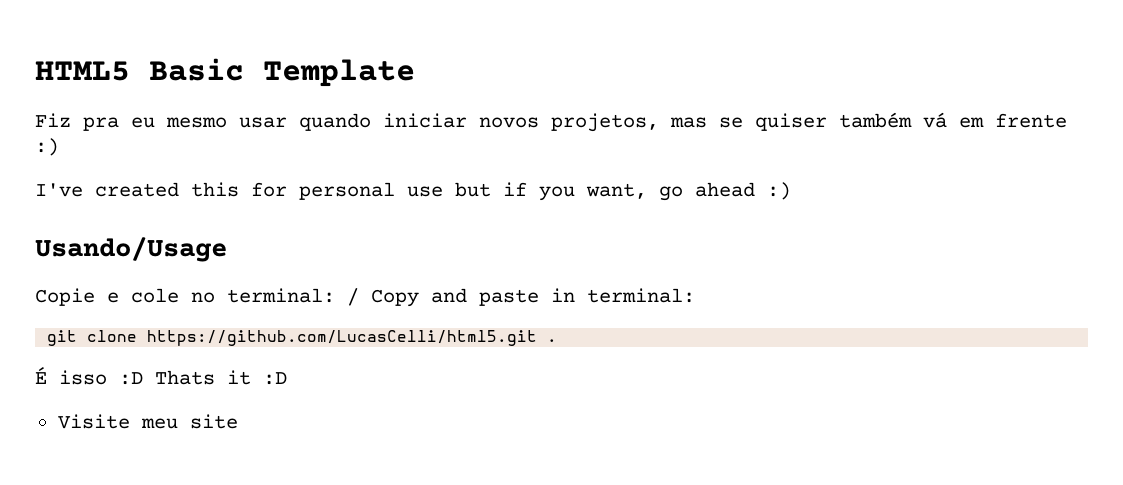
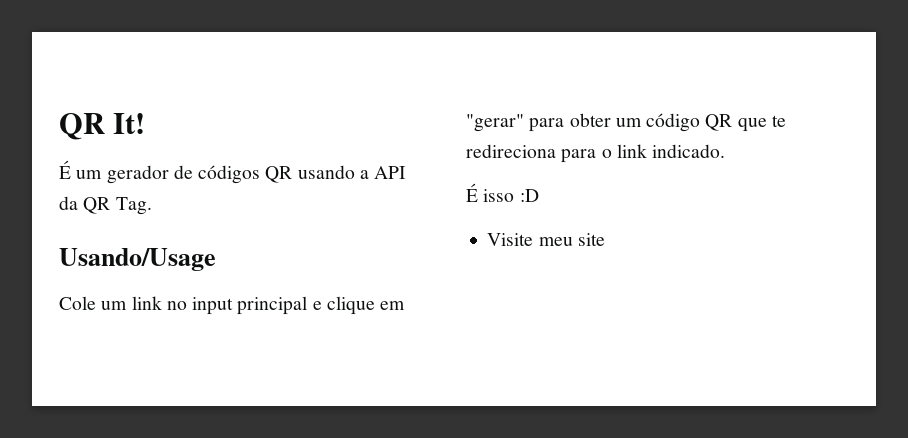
[35,58,415,87] [35,112,1067,132] [35,138,59,156] [35,182,791,201] [35,237,227,262] [35,288,695,307] [47,330,558,346] HTML5 Basic Template // Fiz pra eu mesmo usar quando iniciar novos projetos, mas se quiser também vá em frente :) // I've created this for personal use but if you want, go ahead :) // Usando/Usage // Copie e cole no terminal: / Copy and paste in terminal: // git clone https://github.com/LucasCelli/html5.git . -> [59,113,146,140] [59,160,407,184] [59,196,152,215] [59,248,216,271] [59,296,406,315] [466,113,786,132] [466,144,726,163] QR It! // É um gerador de códigos QR usando a API da QR Tag. // Usando/Usage // Cole um link no input principal e clique em "gerar" para obter um código QR que te redireciona para o link indicado.
[155,370,287,385] Thats it :D -> (539, 195) none

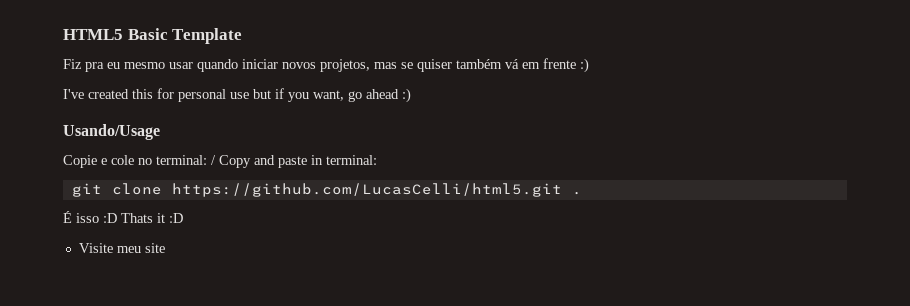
[59,113,146,140] [59,160,407,184] [59,196,152,215] [59,248,216,271] [59,296,406,315] [466,113,786,132] [466,144,726,163] QR It! // É um gerador de códigos QR usando a API da QR Tag. // Usando/Usage // Cole um link no input principal e clique em "gerar" para obter um código QR que te redireciona para o link indicado. -> [63,28,243,44] [63,58,589,73] [63,88,411,103] [63,124,160,140] [63,155,377,168] [71,183,582,197] HTML5 Basic Template // Fiz pra eu mesmo usar quando iniciar novos projetos, mas se quiser também vá em frente :) // I've created this for personal use but if you want, go ahead :) // Usando/Usage // Copie e cole no terminal: / Copy and paste in terminal: // git clone https://github.com/LucasCelli/html5.git .
(539, 195) none -> [121,213,183,223] Thats it :D

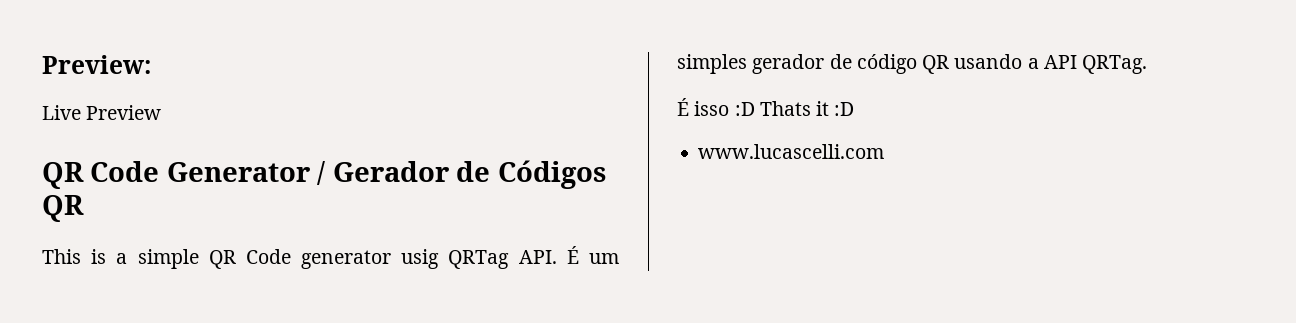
[63,28,243,44] [63,58,589,73] [63,88,411,103] [63,124,160,140] [63,155,377,168] [71,183,582,197] HTML5 Basic Template // Fiz pra eu mesmo usar quando iniciar novos projetos, mas se quiser também vá em frente :) // I've created this for personal use but if you want, go ahead :) // Usando/Usage // Copie e cole no terminal: / Copy and paste in terminal: // git clone https://github.com/LucasCelli/html5.git . -> [42,55,151,74] [42,105,162,120] [42,160,606,189] [42,195,84,222] [42,246,620,269] [677,54,1148,74] Preview: // Live Preview // QR Code Generator / Gerador de Códigos QR // This is a simple QR Code generator usig QRTag API. É um simples gerador de código QR usando a API QRTag.
[78,243,165,253] Visite meu site -> [698,144,885,159] www.lucascelli.com

